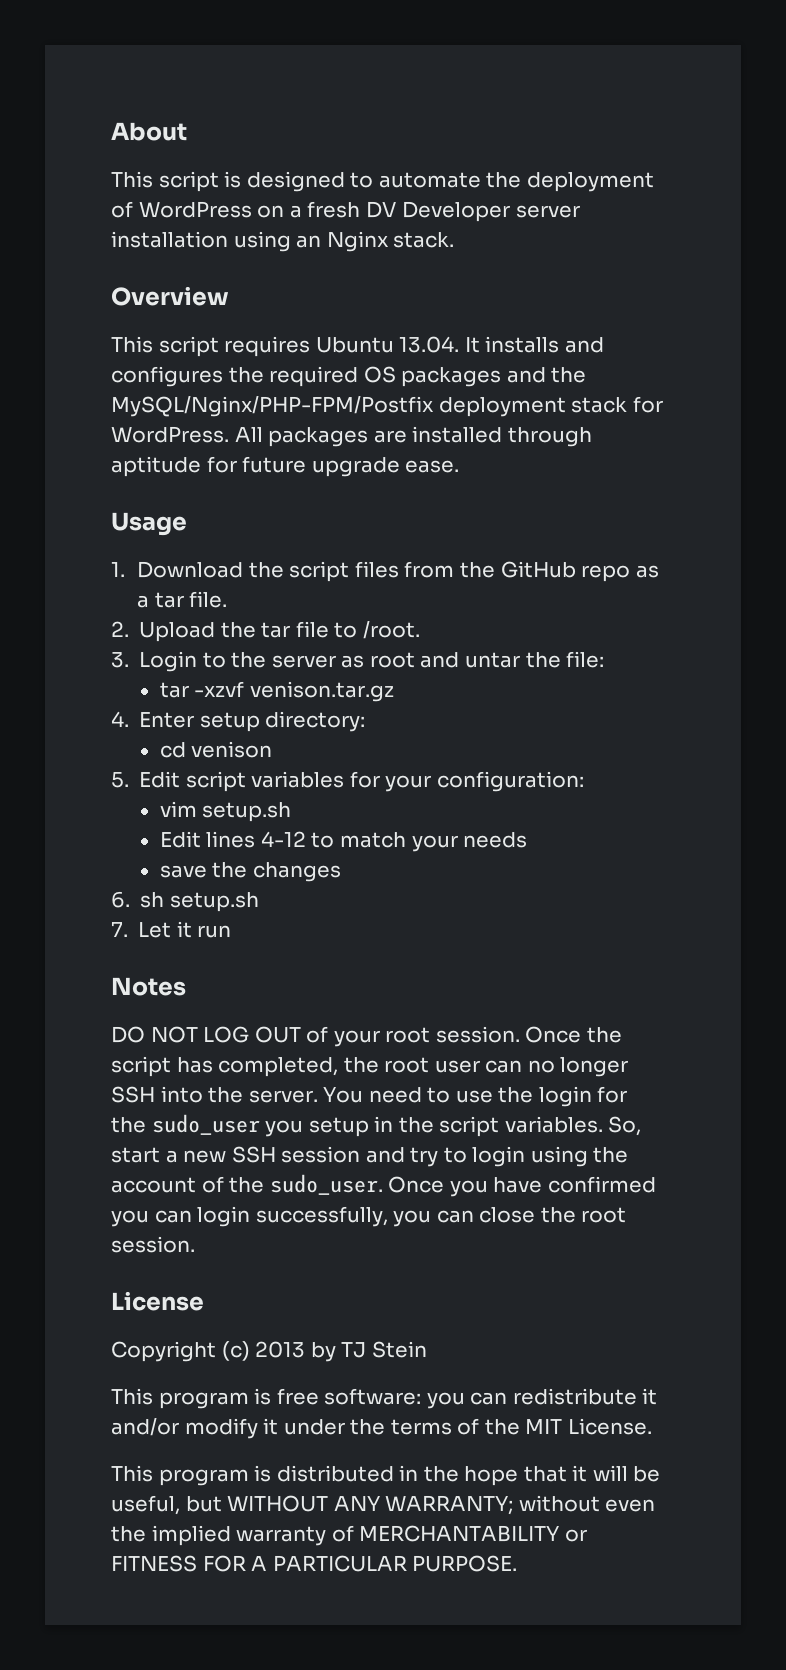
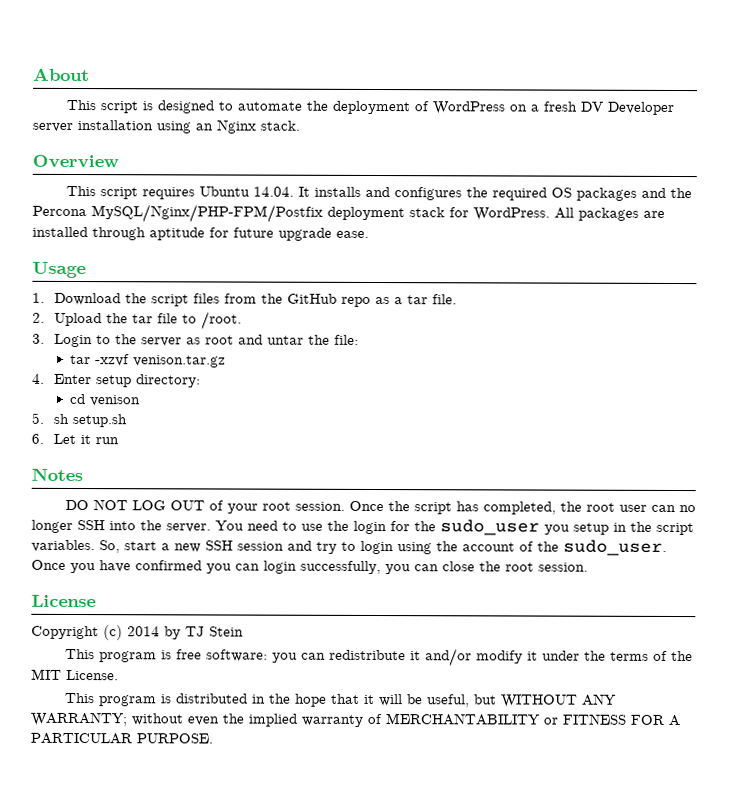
[399,336,460,353] 13.04. -> [252,186,294,197] 14.04.
(587, 375) none -> [32,205,87,217] Percona
[139,771,584,792] [159,801,292,822] [159,831,528,852] [159,862,341,882] [111,891,130,908] Edit script variables for your configuration: // vim setup.sh // Edit lines 4-12 to match your needs // save the changes // 6. -> (44, 418) none
[111,922,128,937] 7. -> [31,433,44,444] 6.
[255,1341,306,1358] 2013 -> [127,626,160,637] 2014

